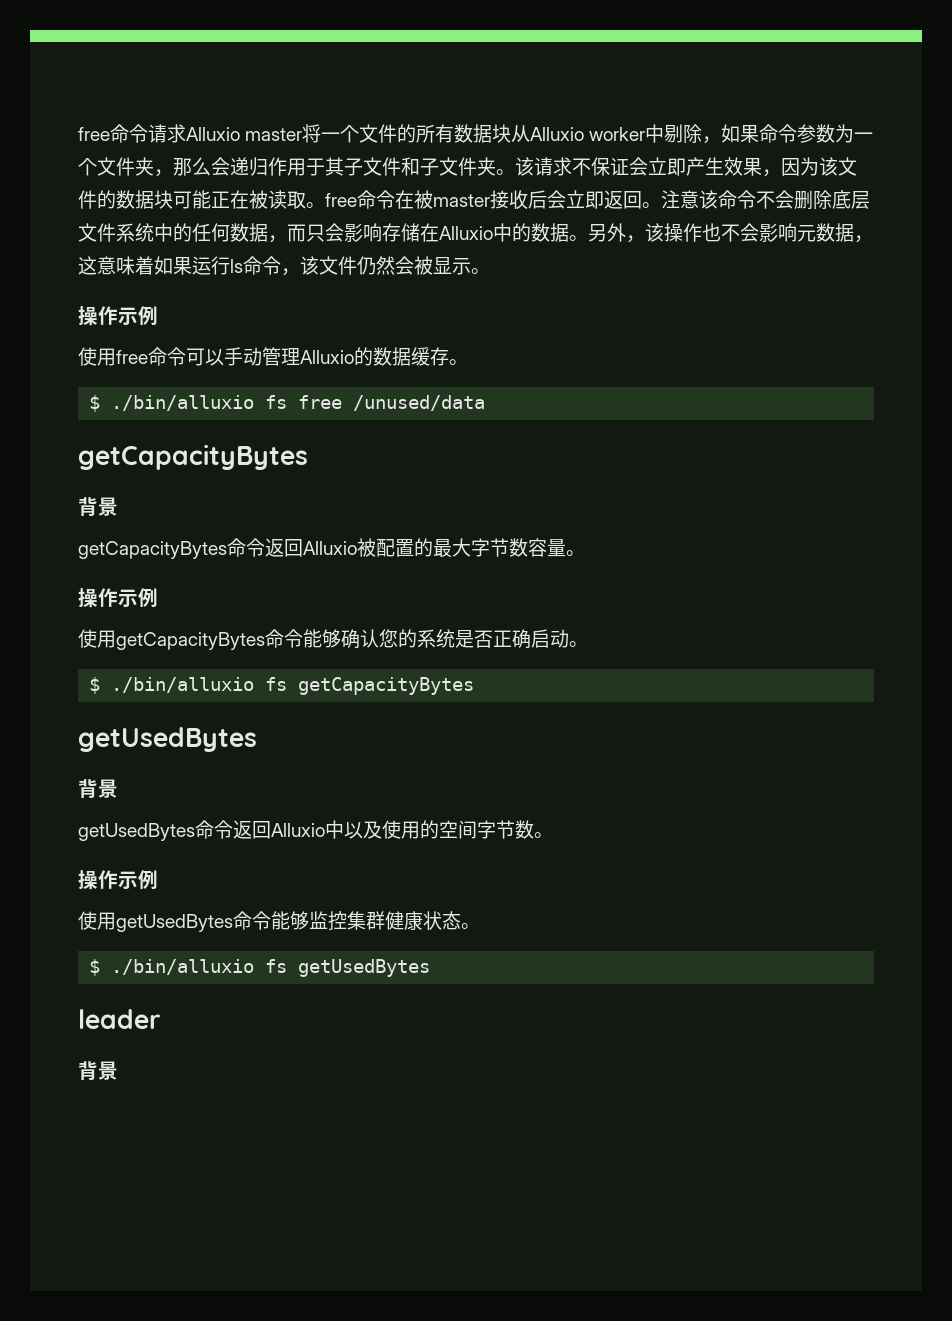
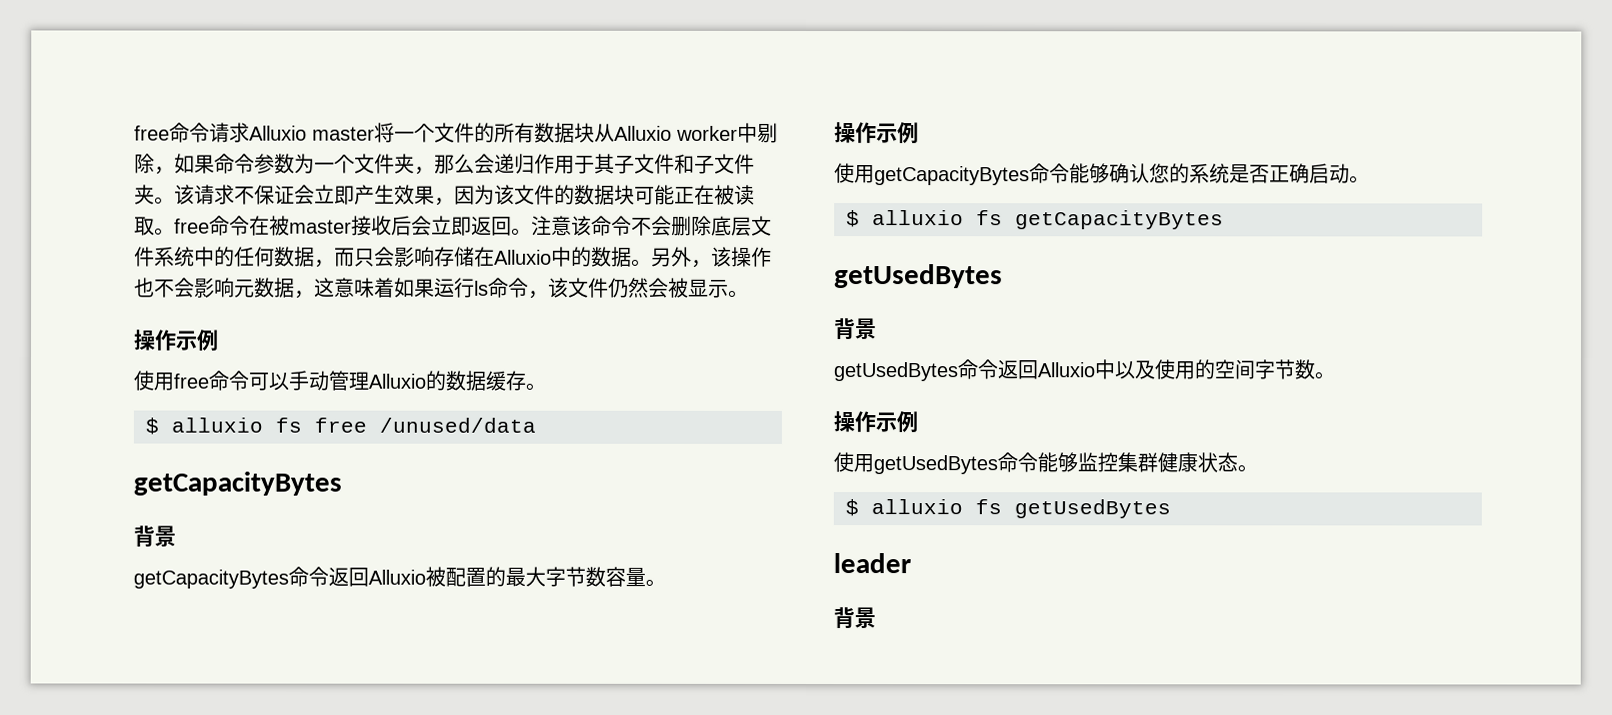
[111,395,255,411] ./bin/alluxio -> [171,417,263,433] alluxio
[111,677,255,693] ./bin/alluxio -> [872,210,964,226] alluxio
[111,959,255,975] ./bin/alluxio -> [871,499,963,515] alluxio

